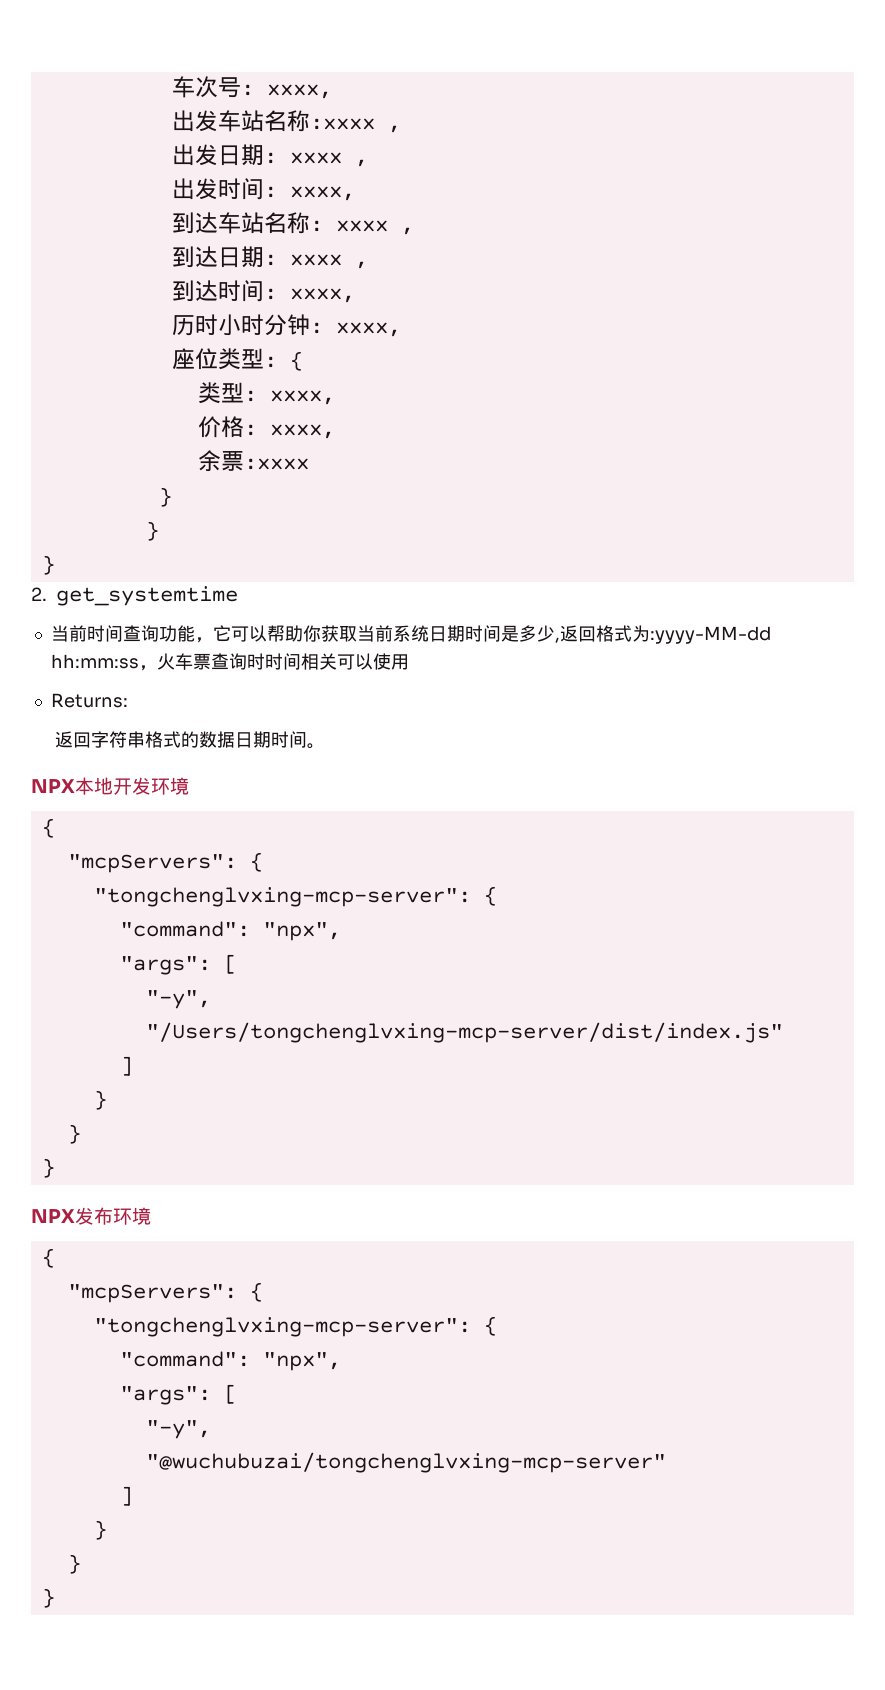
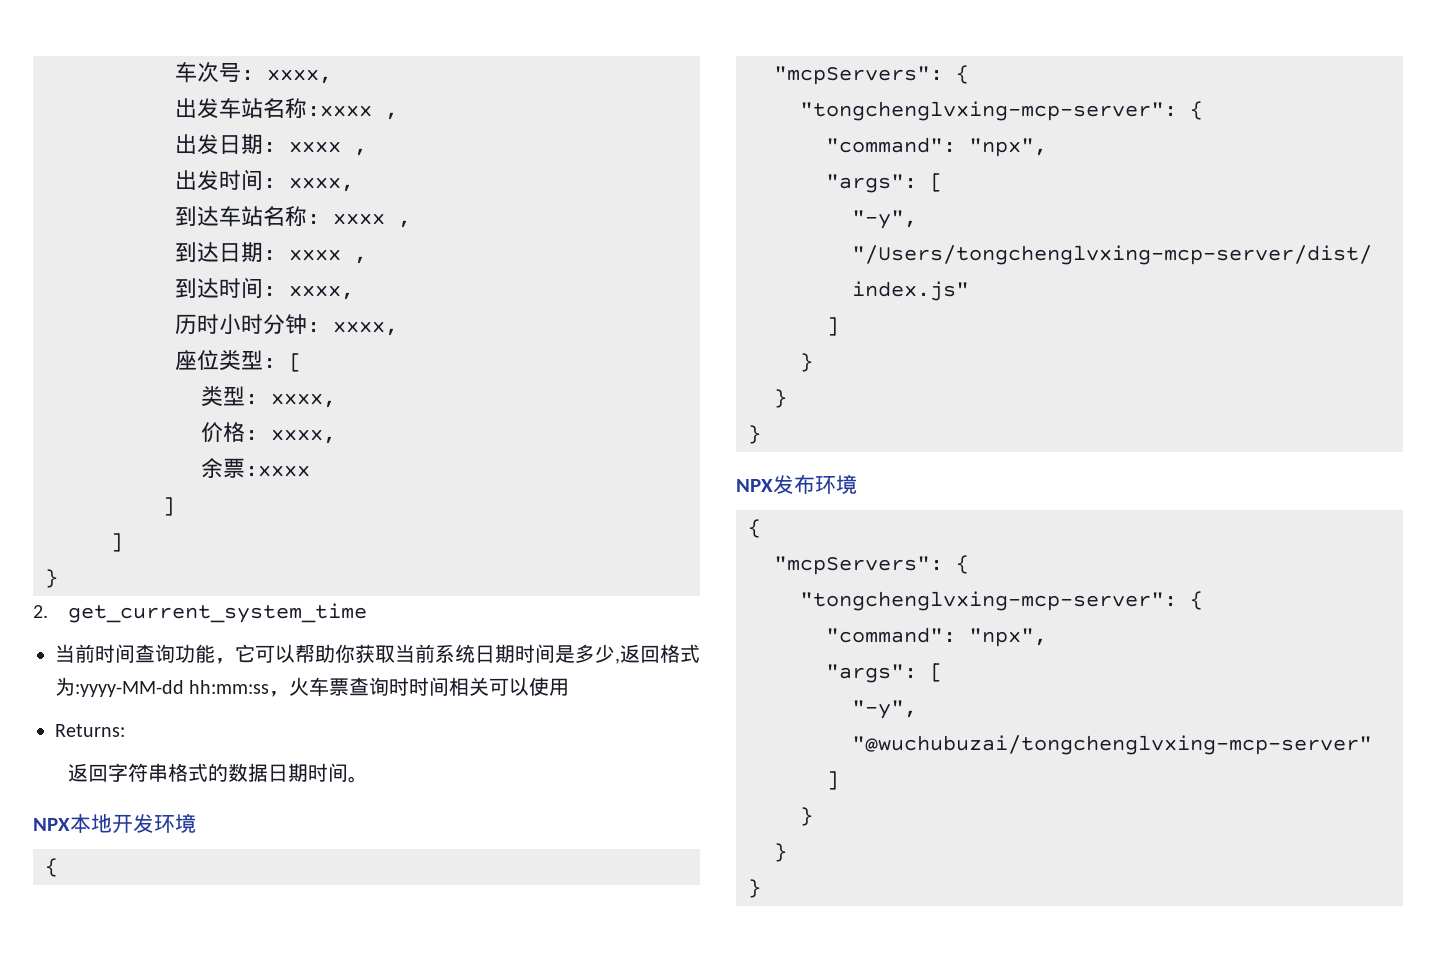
[289,351,303,371] { -> [289,353,302,372] [
[158,487,172,507] [145,521,159,541] } // } -> [162,497,175,516] [110,533,123,552] ] // ]
[56,586,238,606] get_systemtime -> [67,603,367,623] get_current_system_time

